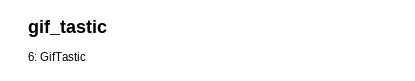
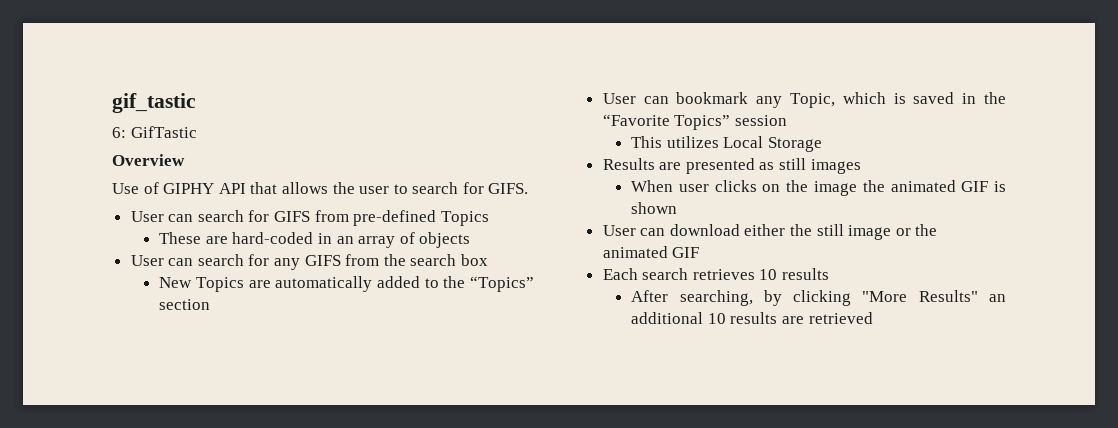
(87, 56) none -> [112,154,185,166] [112,182,529,194] [130,210,489,226] [159,232,471,248] [130,254,489,270] [159,276,534,292] [159,299,211,310] [602,92,1007,108] [602,114,787,130] [631,136,822,152] [602,158,861,174] [631,180,1007,196] [631,202,678,214] [602,224,938,240] [602,246,700,258] [602,268,830,280] [631,290,1006,306] [631,312,873,324] // Overview // Use of GIPHY API that allows the user to search for GIFS. // User can search for GIFS from pre-defined Topics // These are hard-coded in an array of objects // User can search for any GIFS from the search box // New Topics are automatically added to the “Topics” section // User can bookmark any Topic, which is saved in the “Favorite Topics” session // This utilizes Local Storage // Results are presented as still images // When user clicks on the image the animated GIF is shown // User can download either the still image or the animated GIF // Each search retrieves 10 results // After searching, by clicking "More Results" an additional 10 results are retrieved

